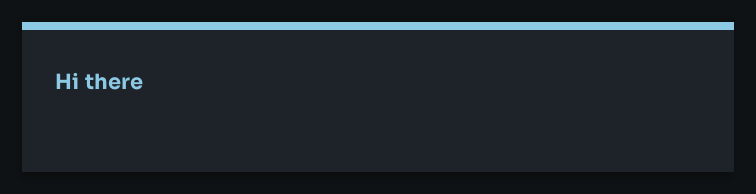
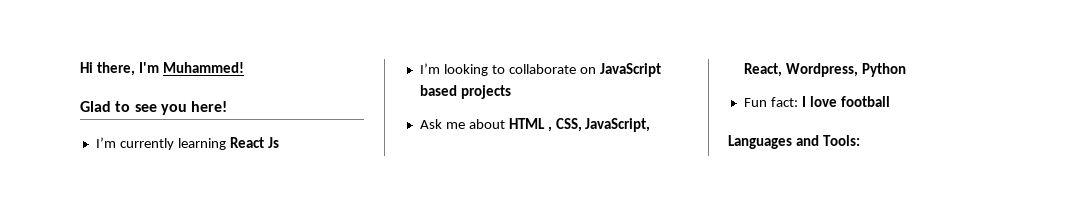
[84,73,143,90] there -> [97,62,245,76] [80,101,228,115] [95,137,279,150] [419,63,661,77] [419,85,511,99] [419,118,651,132] [743,63,906,77] [743,96,890,107] [728,135,861,149] there, I'm Muhammed! // Glad to see you here! // I’m currently learning React Js // I’m looking to collaborate on JavaScript based projects // Ask me about HTML , CSS, JavaScript, React, Wordpress, Python // Fun fact: I love football // Languages and Tools:

